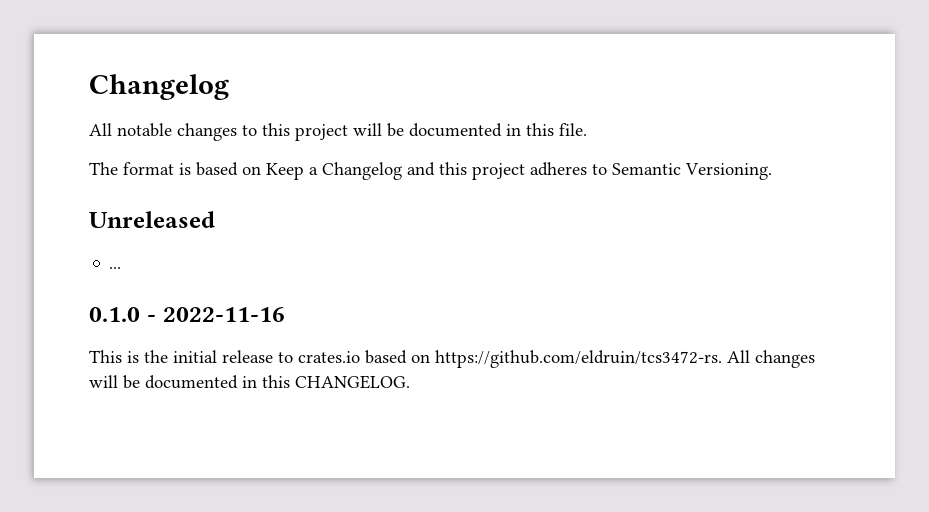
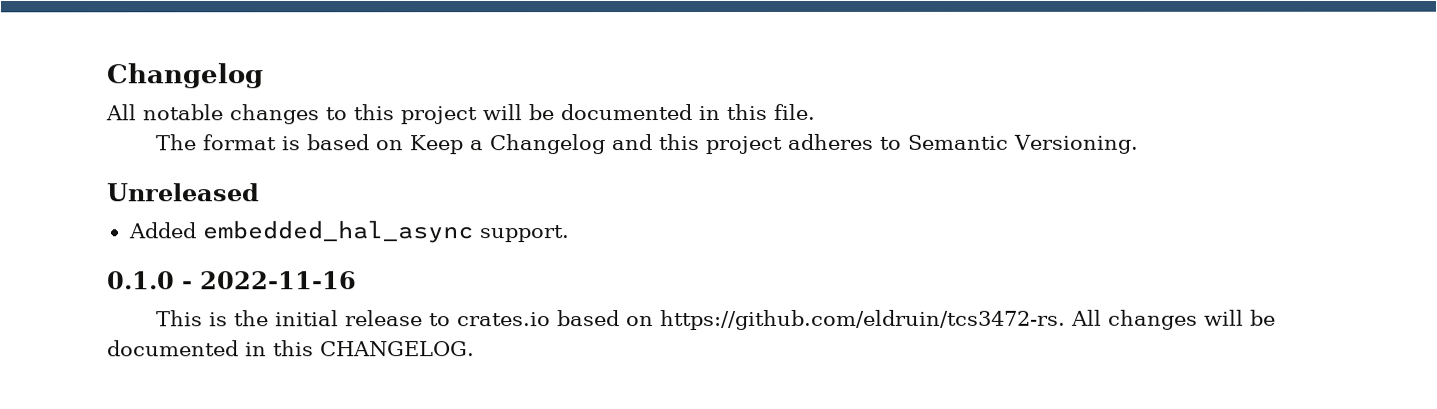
[109,267,122,269] ... -> [128,220,570,244] Added embedded_hal_async support.

